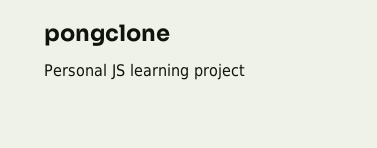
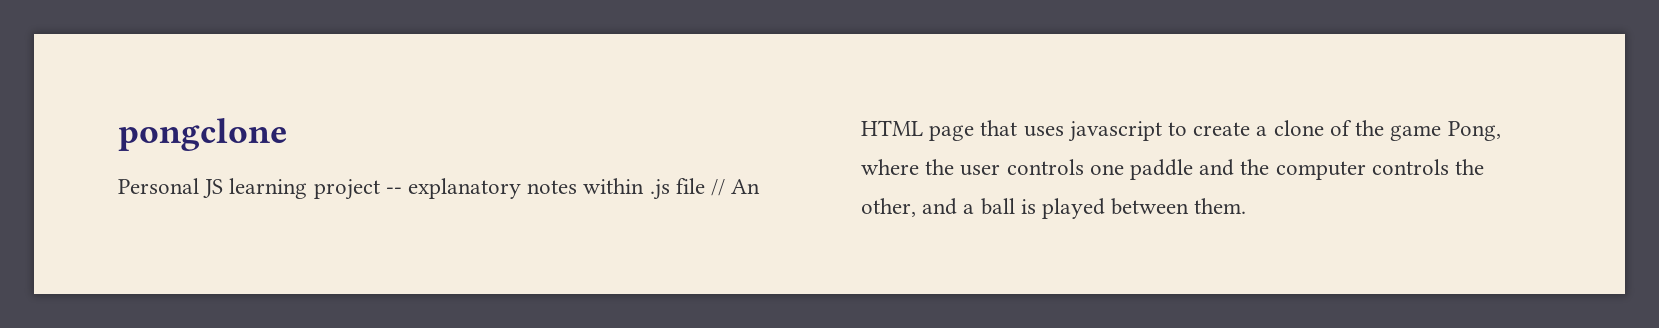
(245, 71) none -> [385,178,761,200] [861,120,1501,142] [861,159,1485,180] [861,198,1247,219] -- explanatory notes within .js file // An HTML page that uses javascript to create a clone of the game Pong, where the user controls one paddle and the computer controls the other, and a ball is played between them.

